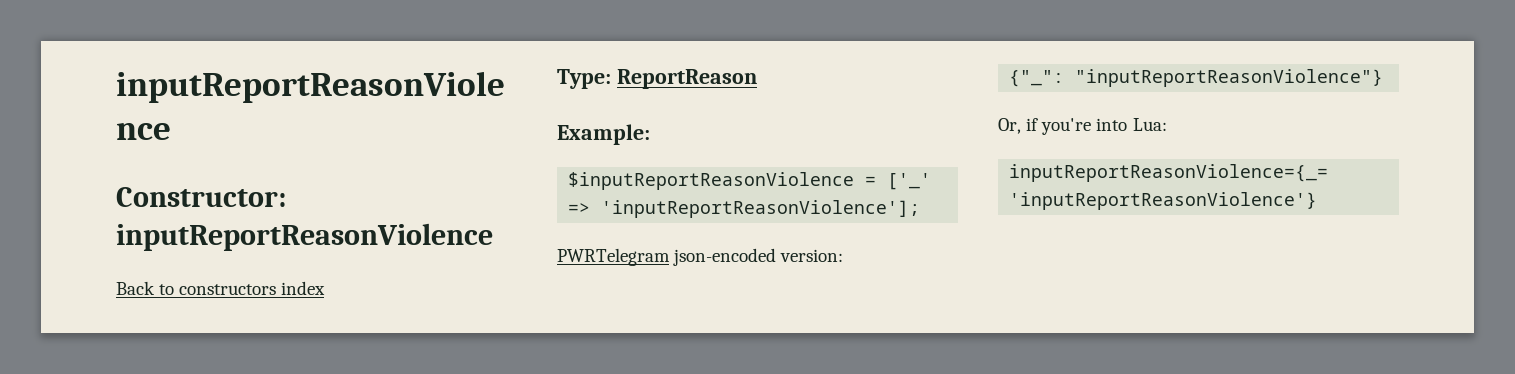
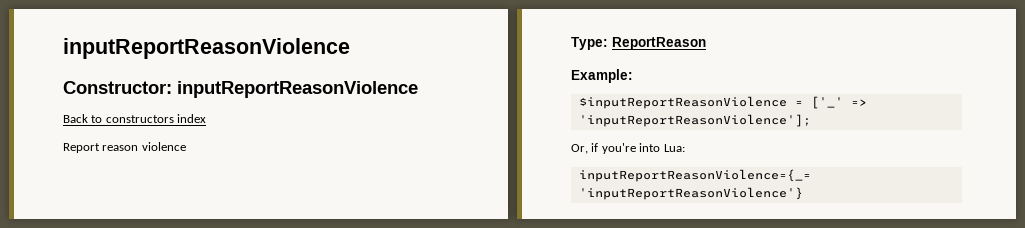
(326, 288) none -> [63,142,186,153] // Report reason violence
[557,248,844,266] [1009,69,1384,87] // PWRTelegram json-encoded version: // {"_": "inputReportReasonViolence"} -> (811, 120) none

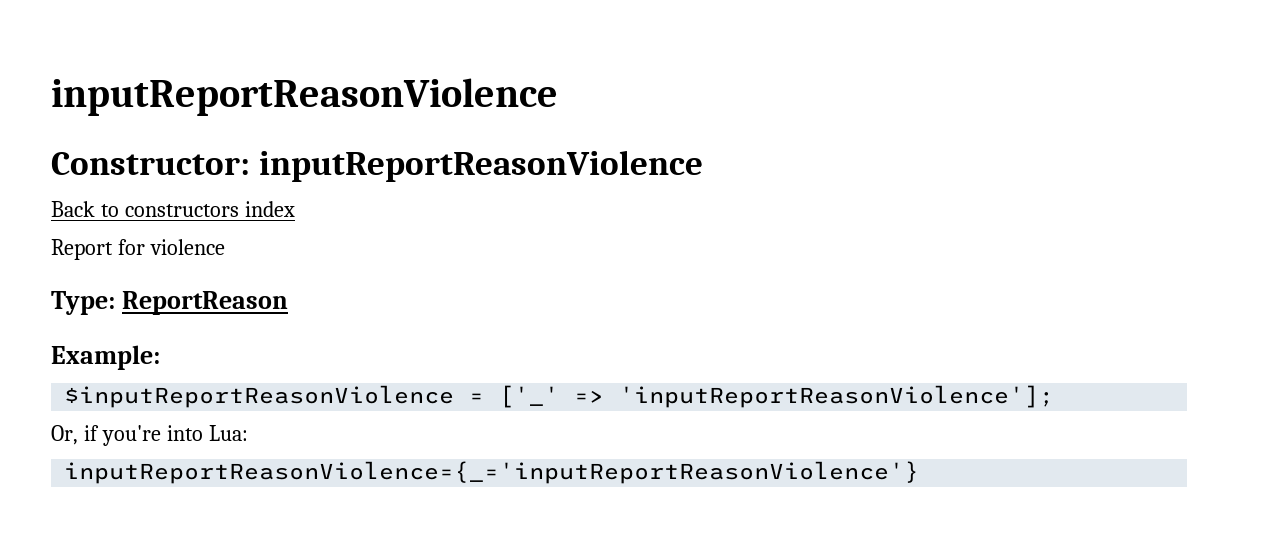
[102,145,139,151] reason -> [117,239,145,255] for

